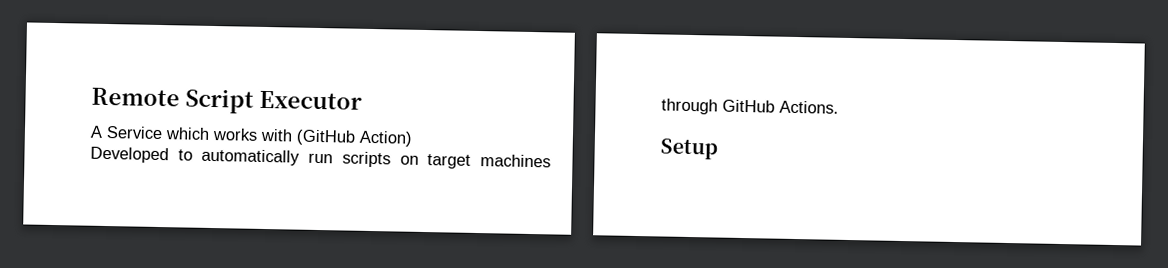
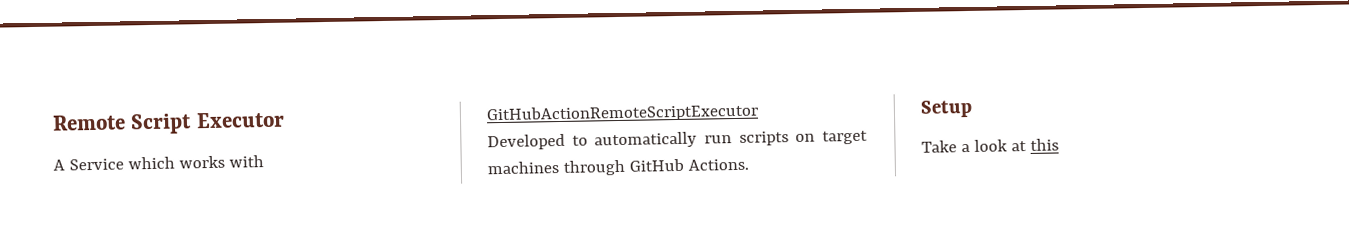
[296,129,413,147] (GitHub Action) -> [486,103,759,124] GitHubActionRemoteScriptExecutor
(718, 149) none -> [921,138,1059,153] // Take a look at this

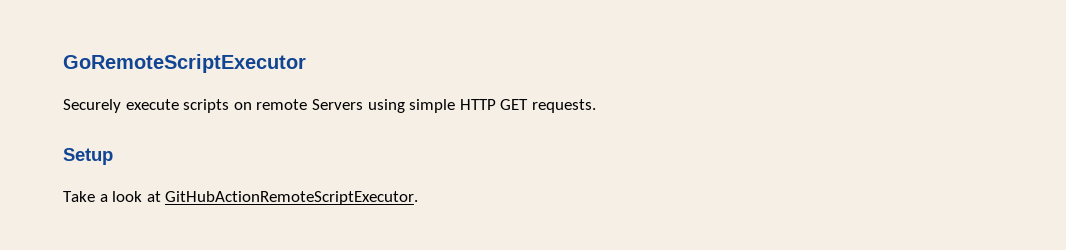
[52,111,285,135] [53,155,264,171] [486,103,759,124] [487,130,868,151] [487,158,749,176] Remote Script Executor // A Service which works with GitHubActionRemoteScriptExecutor // Developed to automatically run scripts on target machines through GitHub Actions. -> [63,54,306,73] [63,99,596,113] GoRemoteScriptExecutor // Securely execute scripts on remote Servers using simple HTTP GET requests.
[1029,138,1059,151] this -> [165,191,419,205] GitHubActionRemoteScriptExecutor.

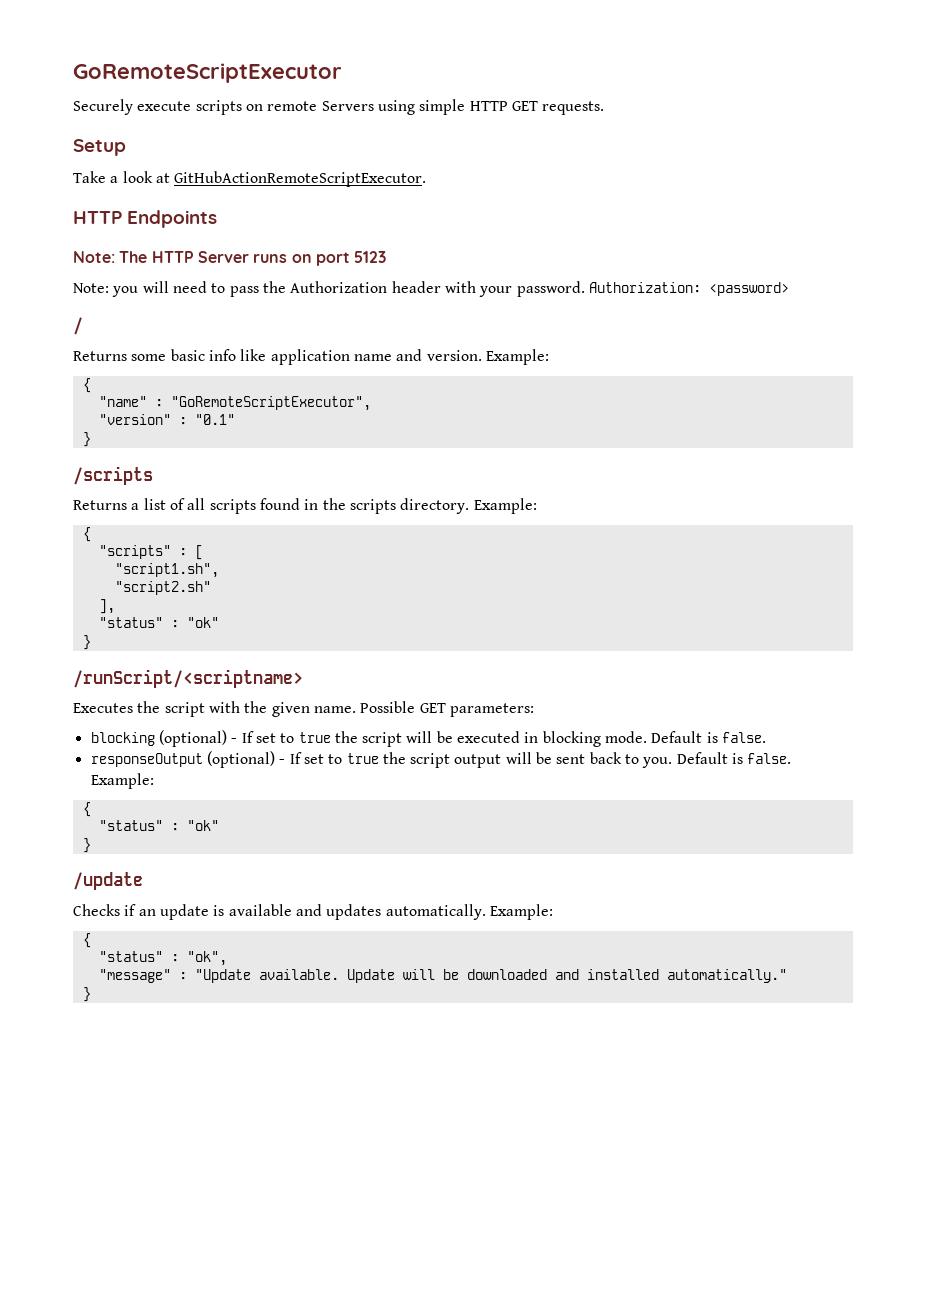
(419, 198) none -> [73,210,218,228] [73,251,387,266] [73,281,789,297] [73,317,83,335] [73,349,549,365] [82,378,91,393] [98,396,371,411] [98,414,235,425] [82,432,91,447] [73,466,153,485] [73,498,537,514] [82,527,91,542] [98,545,203,560] [114,563,219,578] [114,581,211,595] [98,599,115,614] [98,617,219,628] [82,635,91,650] [73,669,303,688] [73,701,534,717] [90,730,767,747] [90,751,792,768] [90,773,154,789] [82,802,91,817] [98,820,219,831] [82,838,91,853] [73,872,143,890] [73,904,553,920] [82,933,91,948] [98,951,227,966] [98,969,787,983] [82,987,91,1002] // HTTP Endpoints // Note: The HTTP Server runs on port 5123 // Note: you will need to pass the Authorization header with your password. Authorization: <password> // / // Returns some basic info like application name and version. Example: // { // "name" : "GoRemoteScriptExecutor", // "version" : "0.1" // } // /scripts // Returns a list of all scripts found in the scripts directory. Example: // { // "scripts" : [ // "script1.sh", // "script2.sh" // ], // "status" : "ok" // } // /runScript/<scriptname> // Executes the script with the given name. Possible GET parameters: // blocking (optional) - If set to true the script will be executed in blocking mode. Default is false. // responseOutput (optional) - If set to true the script output will be sent back to you. Default is false. Example: // { // "status" : "ok" // } // /update // Checks if an update is available and updates automatically. Example: // { // "status" : "ok", // "message" : "Update available. Update will be downloaded and installed automatically." // }

